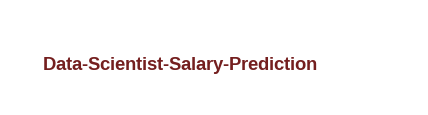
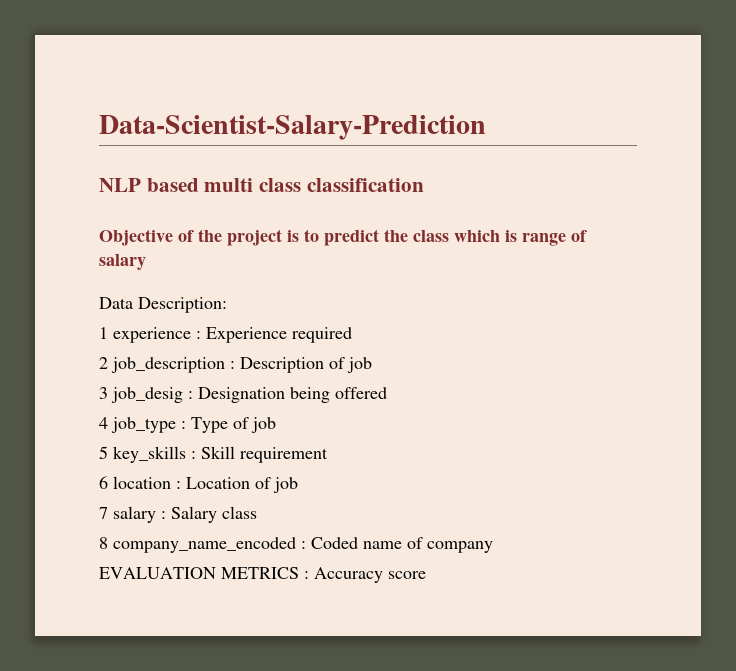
(317, 65) none -> [99,178,424,192] [99,229,587,246] [99,254,146,270] [99,297,227,313] [99,327,352,343] [99,357,372,373] [99,387,387,403] [99,417,276,433] [99,446,328,463] [99,476,298,493] [99,506,257,523] [99,537,493,553] [99,567,426,583] // NLP based multi class classification // Objective of the project is to predict the class which is range of salary // Data Description: // 1 experience : Experience required // 2 job_description : Description of job // 3 job_desig : Designation being offered // 4 job_type : Type of job // 5 key_skills : Skill requirement // 6 location : Location of job // 7 salary : Salary class // 8 company_name_encoded : Coded name of company // EVALUATION METRICS : Accuracy score

